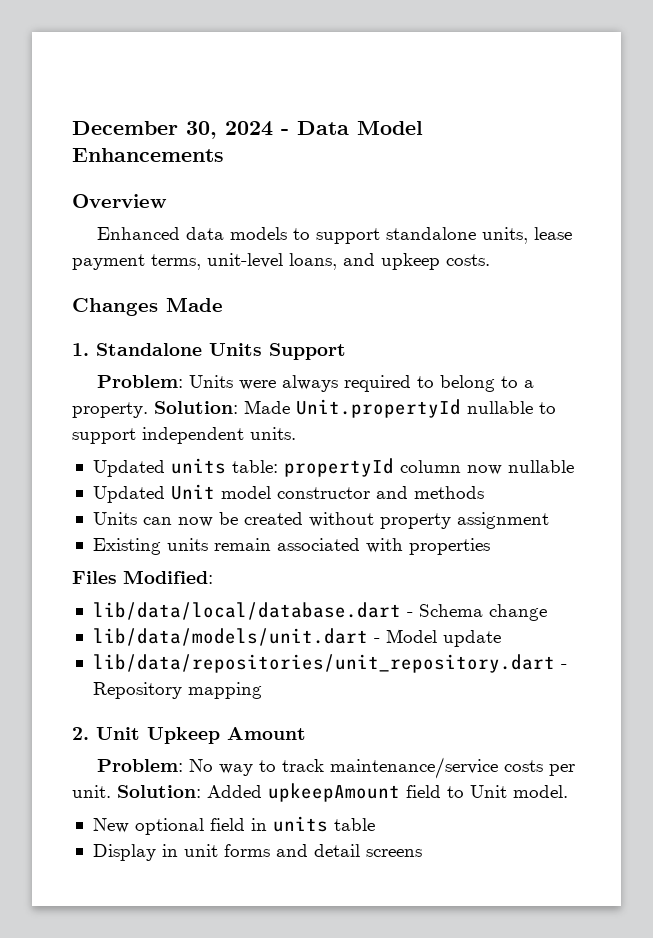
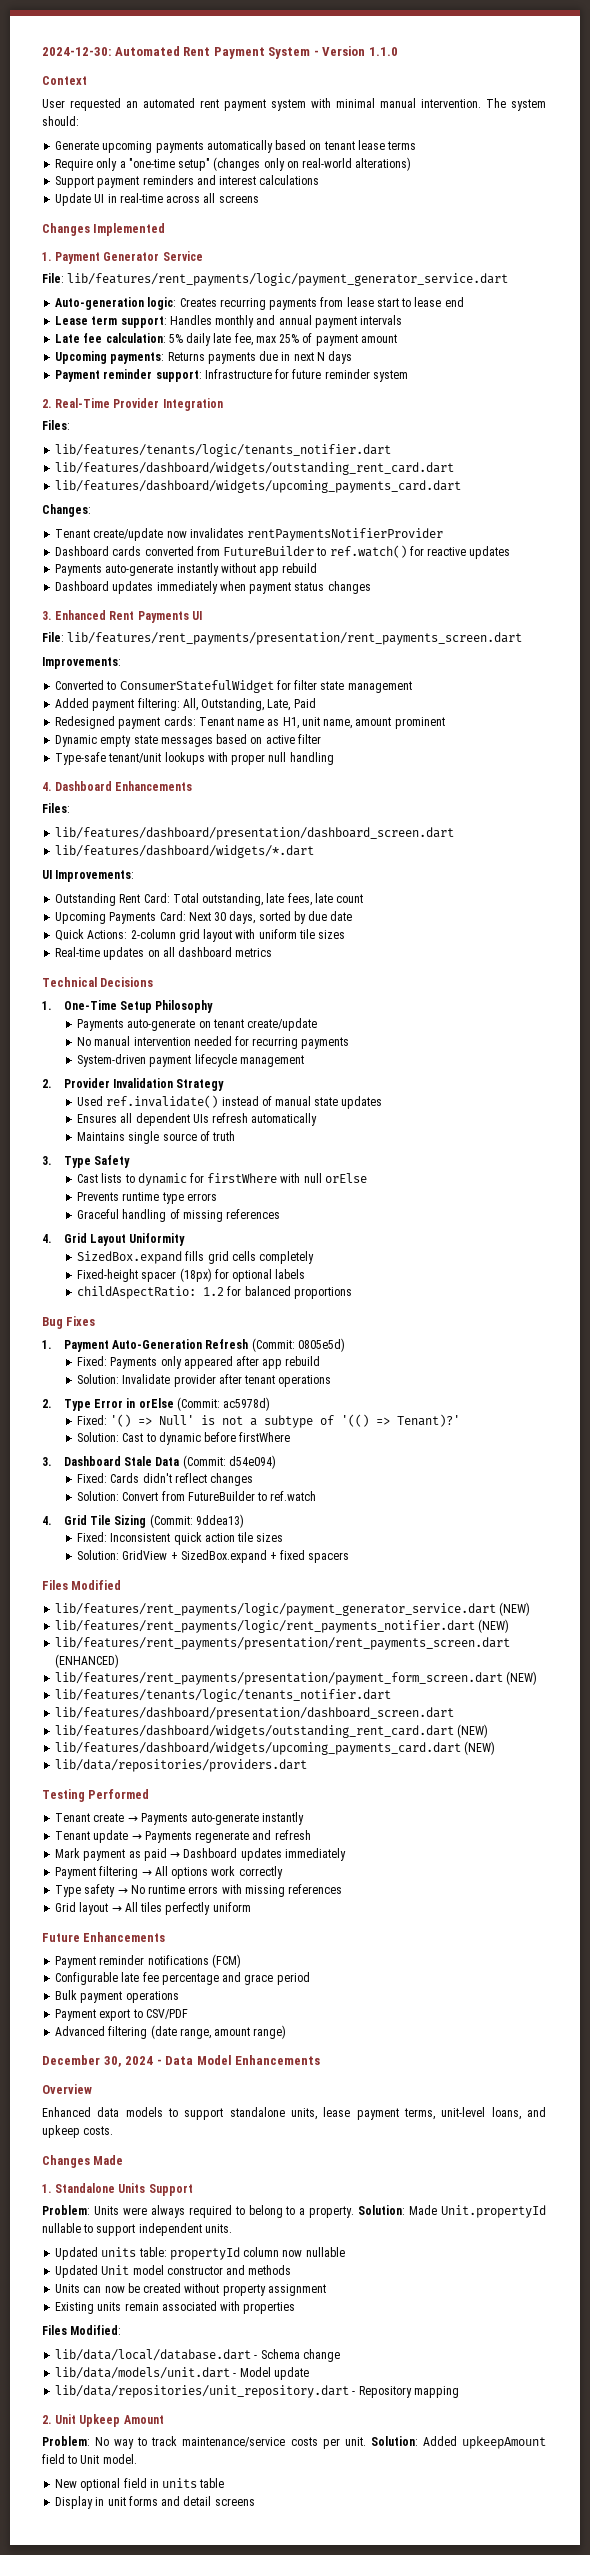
(72, 128) none -> [42,46,398,59] [42,76,87,85] [42,98,546,111] [42,116,79,126] [55,140,417,153] [55,157,412,171] [55,175,320,188] [55,193,259,206] [42,223,166,236] [42,251,203,264] [42,273,509,286] [55,297,464,310] [55,315,403,328] [55,333,397,346] [55,351,353,364] [55,369,408,382] [42,398,223,411] [42,420,70,430] [55,444,392,457] [55,462,455,475] [55,480,462,493] [42,504,91,517] [55,528,444,541] [55,545,511,559] [55,563,318,576] [55,581,371,594] [42,610,202,623] [42,632,523,645] [42,657,121,669] [55,680,412,693] [55,698,316,711] [55,716,445,729] [55,734,321,747] [55,752,334,765] [42,781,193,791] [42,803,70,813] [55,827,455,840] [55,845,315,858] [42,870,135,882] [55,893,364,906] [55,911,353,924] [55,929,346,942] [55,947,273,960] [42,977,154,987] [42,1000,214,1013] [77,1018,317,1031] [77,1036,350,1049] [77,1054,304,1067] [42,1078,225,1091] [77,1095,383,1109] [77,1113,318,1126] [77,1131,235,1144] [42,1155,131,1168] [77,1173,367,1186] [77,1192,217,1204] [77,1209,280,1222] [42,1233,186,1246] [77,1251,314,1264] [77,1268,306,1282] [77,1286,352,1299] [42,1316,96,1329] [42,1338,345,1352] [77,1356,321,1369] [77,1374,332,1387] [42,1397,271,1411] [77,1414,461,1428] [77,1432,291,1445] [42,1455,276,1469] [77,1473,253,1486] [77,1491,317,1501] [42,1514,244,1528] [77,1532,284,1545] [77,1550,350,1563] [42,1580,122,1590] [55,1602,531,1616] [55,1619,510,1633] [55,1637,511,1650] [55,1654,120,1668] [55,1671,538,1685] [55,1689,392,1702] [55,1707,455,1720] [55,1724,489,1738] [55,1741,496,1755] [55,1759,308,1772] [42,1789,150,1802] [55,1812,305,1825] [55,1830,311,1843] [55,1848,346,1861] [55,1866,283,1879] [55,1884,343,1897] [55,1902,251,1915] [42,1932,166,1942] [55,1954,241,1968] [55,1972,310,1985] [55,1990,179,2003] [55,2009,188,2021] [55,2025,287,2039] 2024-12-30: Automated Rent Payment System - Version 1.1.0 // Context // User requested an automated rent payment system with minimal manual intervention. The system should: // Generate upcoming payments automatically based on tenant lease terms // Require only a "one-time setup" (changes only on real-world alterations) // Support payment reminders and interest calculations // Update UI in real-time across all screens // Changes Implemented // 1. Payment Generator Service // File: lib/features/rent_payments/logic/payment_generator_service.dart // Auto-generation logic: Creates recurring payments from lease start to lease end // Lease term support: Handles monthly and annual payment intervals // Late fee calculation: 5% daily late fee, max 25% of payment amount // Upcoming payments: Returns payments due in next N days // Payment reminder support: Infrastructure for future reminder system // 2. Real-Time Provider Integration // Files: // lib/features/tenants/logic/tenants_notifier.dart // lib/features/dashboard/widgets/outstanding_rent_card.dart // lib/features/dashboard/widgets/upcoming_payments_card.dart // Changes: // Tenant create/update now invalidates rentPaymentsNotifierProvider // Dashboard cards converted from FutureBuilder to ref.watch() for reactive updates // Payments auto-generate instantly without app rebuild // Dashboard updates immediately when payment status changes // 3. Enhanced Rent Payments UI // File: lib/features/rent_payments/presentation/rent_payments_screen.dart // Improvements: // Converted to ConsumerStatefulWidget for filter state management // Added payment filtering: All, Outstanding, Late, Paid // Redesigned payment cards: Tenant name as H1, unit name, amount prominent // Dynamic empty state messages based on active filter // Type-safe tenant/unit lookups with proper null handling // 4. Dashboard Enhancements // Files: // lib/features/dashboard/presentation/dashboard_screen.dart // lib/features/dashboard/widgets/*.dart // UI Improvements: // Outstanding Rent Card: Total outstanding, late fees, late count // Upcoming Payments Card: Next 30 days, sorted by due date // Quick Actions: 2-column grid layout with uniform tile sizes // Real-time updates on all dashboard metrics // Technical Decisions // 1. One-Time Setup Philosophy // Payments auto-generate on tenant create/update // No manual intervention needed for recurring payments // System-driven payment lifecycle management // 2. Provider Invalidation Strategy // Used ref.invalidate() instead of manual state updates // Ensures all dependent UIs refresh automatically // Maintains single source of truth // 3. Type Safety // Cast lists to dynamic for firstWhere with null orElse // Prevents runtime type errors // Graceful handling of missing references // 4. Grid Layout Uniformity // SizedBox.expand fills grid cells completely // Fixed-height spacer (18px) for optional labels // childAspectRatio: 1.2 for balanced proportions // Bug Fixes // 1. Payment Auto-Generation Refresh (Commit: 0805e5d) // Fixed: Payments only appeared after app rebuild // Solution: Invalidate provider after tenant operations // 2. Type Error in orElse (Commit: ac5978d) // Fixed: '() => Null' is not a subtype of '(() => Tenant)?' // Solution: Cast to dynamic before firstWhere // 3. Dashboard Stale Data (Commit: d54e094) // Fixed: Cards didn't reflect changes // Solution: Convert from FutureBuilder to ref.watch // 4. Grid Tile Sizing (Commit: 9ddea13) // Fixed: Inconsistent quick action tile sizes // Solution: GridView + SizedBox.expand + fixed spacers // Files Modified // lib/features/rent_payments/logic/payment_generator_service.dart (NEW) // lib/features/rent_payments/logic/rent_payments_notifier.dart (NEW) // lib/features/rent_payments/presentation/rent_payments_screen.dart (ENHANCED) // lib/features/rent_payments/presentation/payment_form_screen.dart (NEW) // lib/features/tenants/logic/tenants_notifier.dart // lib/features/dashboard/presentation/dashboard_screen.dart // lib/features/dashboard/widgets/outstanding_rent_card.dart (NEW) // lib/features/dashboard/widgets/upcoming_payments_card.dart (NEW) // lib/data/repositories/providers.dart // Testing Performed // Tenant create → Payments auto-generate instantly // Tenant update → Payments regenerate and refresh // Mark payment as paid → Dashboard updates immediately // Payment filtering → All options work correctly // Type safety → No runtime errors with missing references // Grid layout → All tiles perfectly uniform // Future Enhancements // Payment reminder notifications (FCM) // Configurable late fee percentage and grace period // Bulk payment operations // Payment export to CSV/PDF // Advanced filtering (date range, amount range) //

